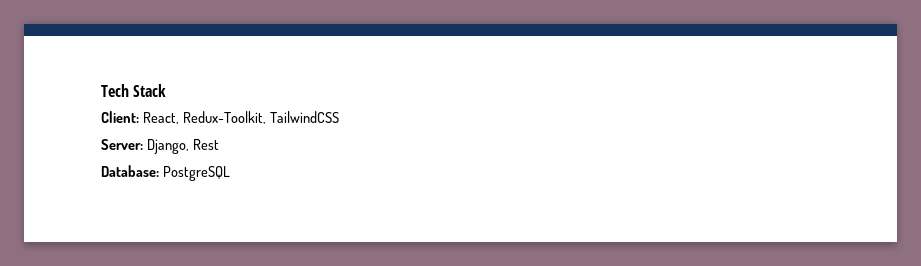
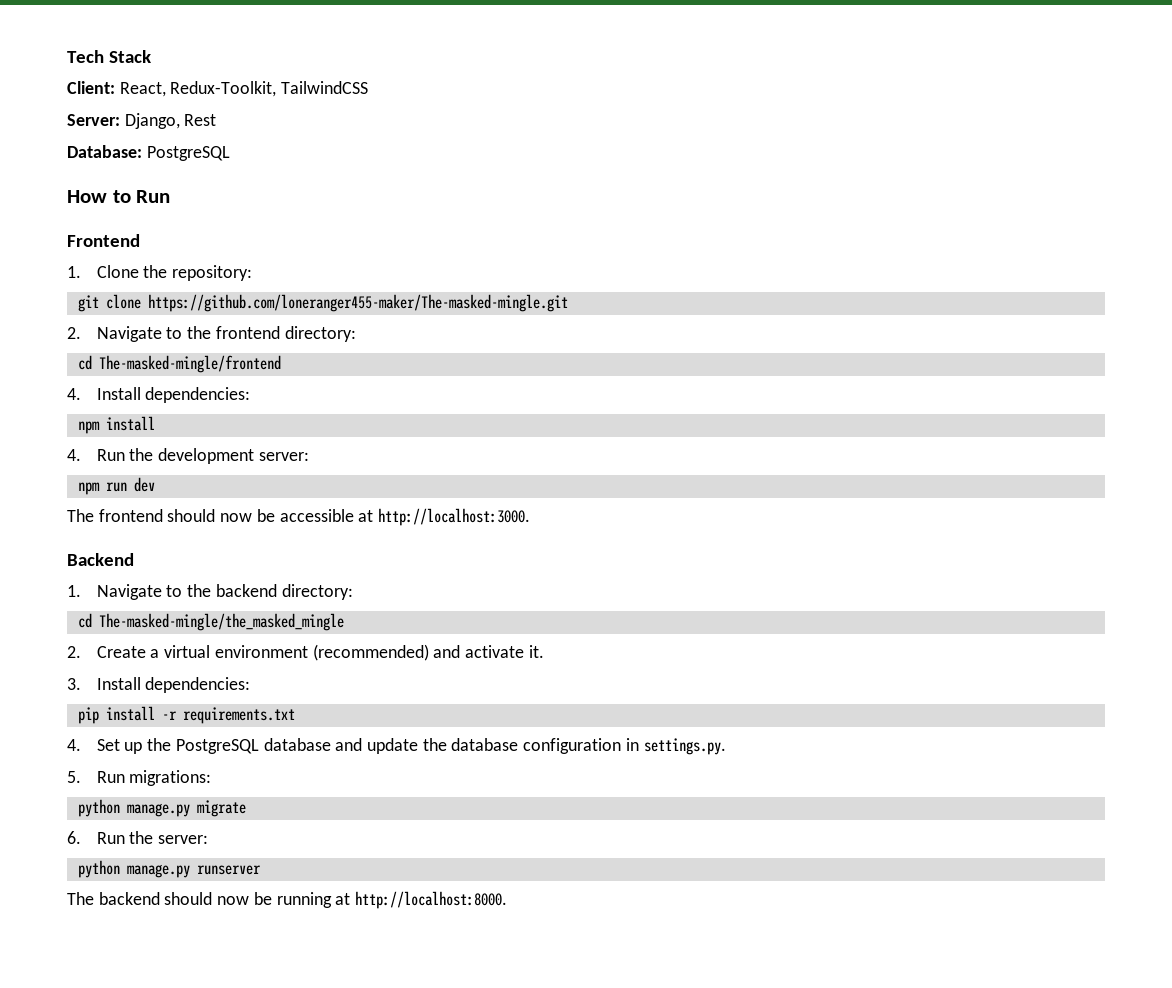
(230, 173) none -> [67,190,171,203] [67,234,140,247] [67,265,253,281] [77,294,568,312] [67,326,356,342] [77,355,281,373] [67,387,251,403] [77,416,155,434] [67,448,309,464] [77,477,155,495] [67,508,531,526] [67,553,134,566] [67,584,353,600] [77,613,344,631] [67,644,544,661] [67,677,251,693] [77,706,295,724] [67,738,726,755] [67,770,212,786] [77,799,246,817] [67,831,209,844] [77,860,261,878] [67,891,508,909] // How to Run // Frontend // 1. Clone the repository: // git clone https://github.com/loneranger455-maker/The-masked-mingle.git // 2. Navigate to the frontend directory: // cd The-masked-mingle/frontend // 4. Install dependencies: // npm install // 4. Run the development server: // npm run dev // The frontend should now be accessible at http://localhost:3000. // Backend // 1. Navigate to the backend directory: // cd The-masked-mingle/the_masked_mingle // 2. Create a virtual environment (recommended) and activate it. // 3. Install dependencies: // pip install -r requirements.txt // 4. Set up the PostgreSQL database and update the database configuration in settings.py. // 5. Run migrations: // python manage.py migrate // 6. Run the server: // python manage.py runserver // The backend should now be running at http://localhost:8000.

